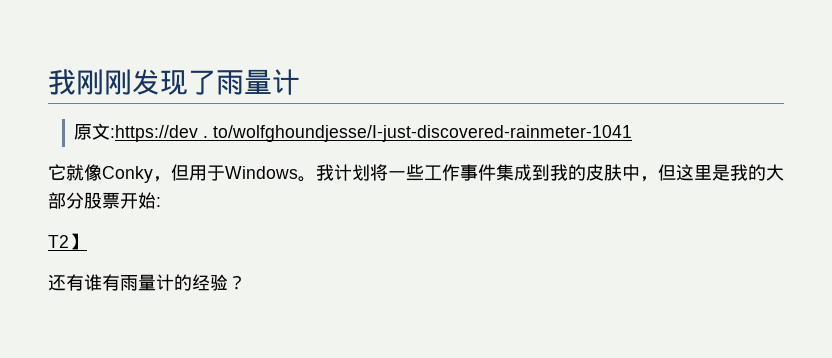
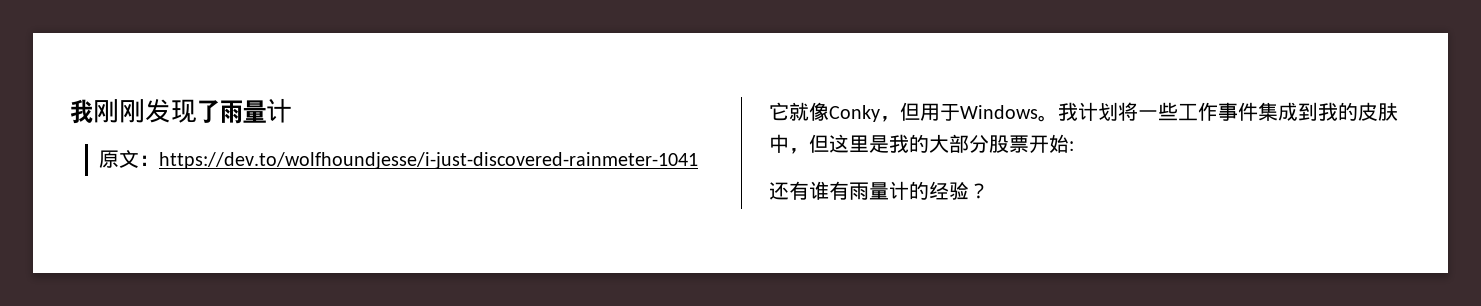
[110,125,633,142] :https://dev . to/wolfghoundjesse/I-just-discovered-rainmeter-1041 -> [138,152,698,169] ：https://dev.to/wolfhoundjesse/i-just-discovered-rainmeter-1041
[48,233,87,250] // T2】 -> (1074, 146) none

